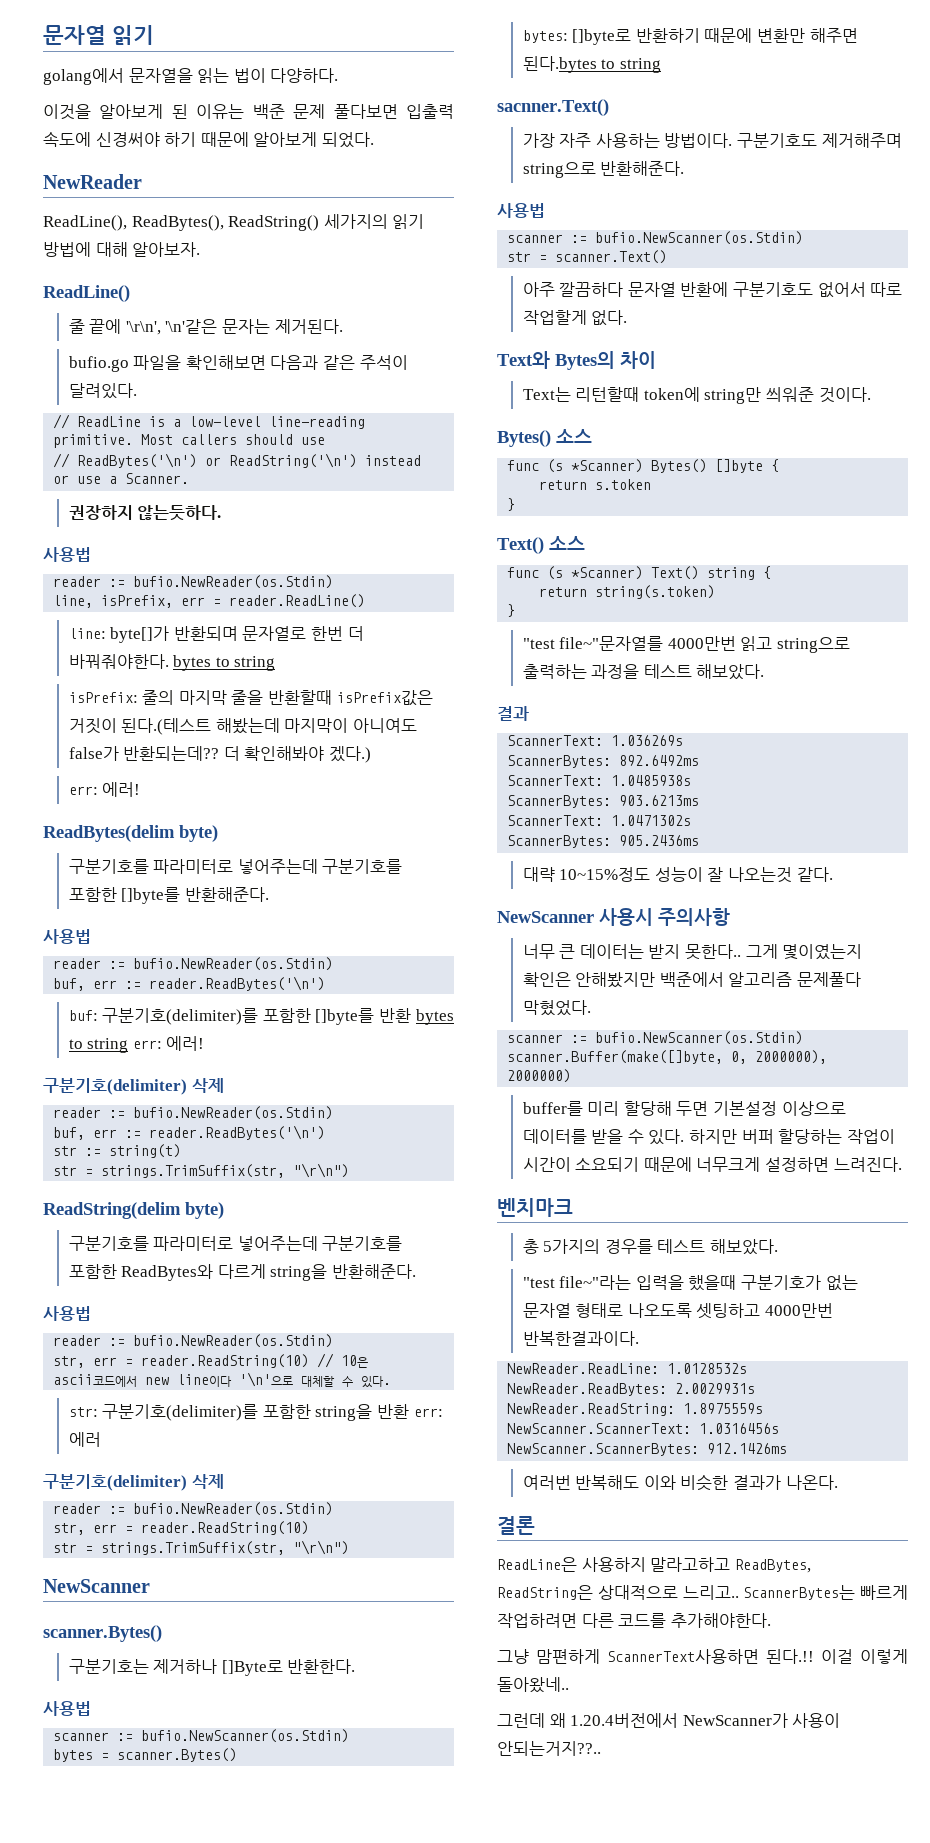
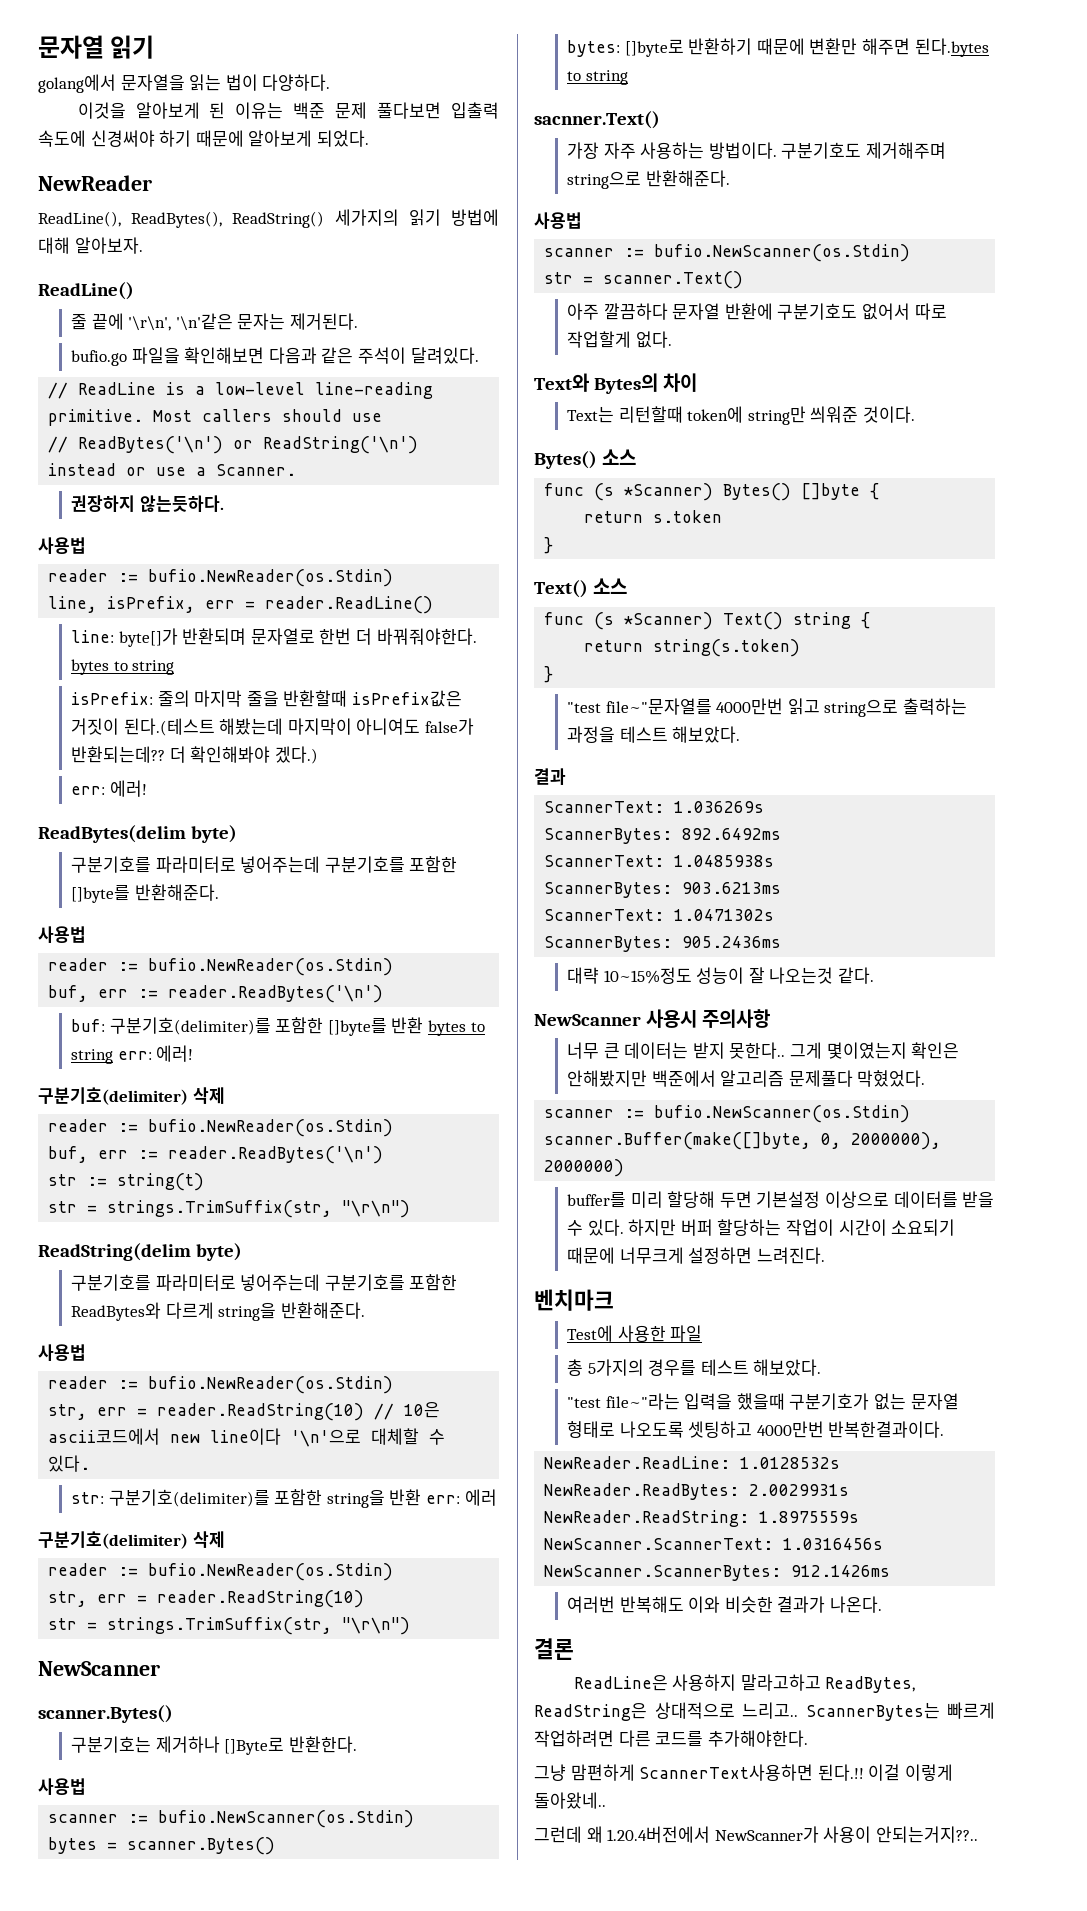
(573, 1207) none -> [567,1325,703,1342] // Test에 사용한 파일

